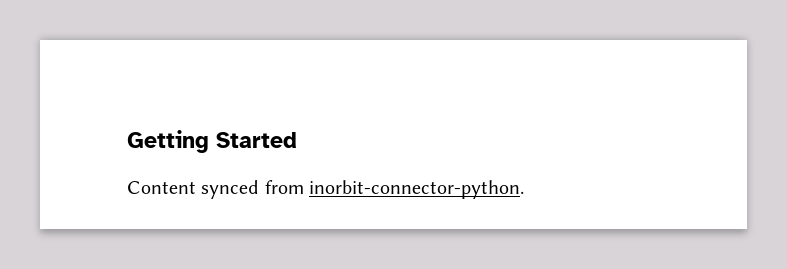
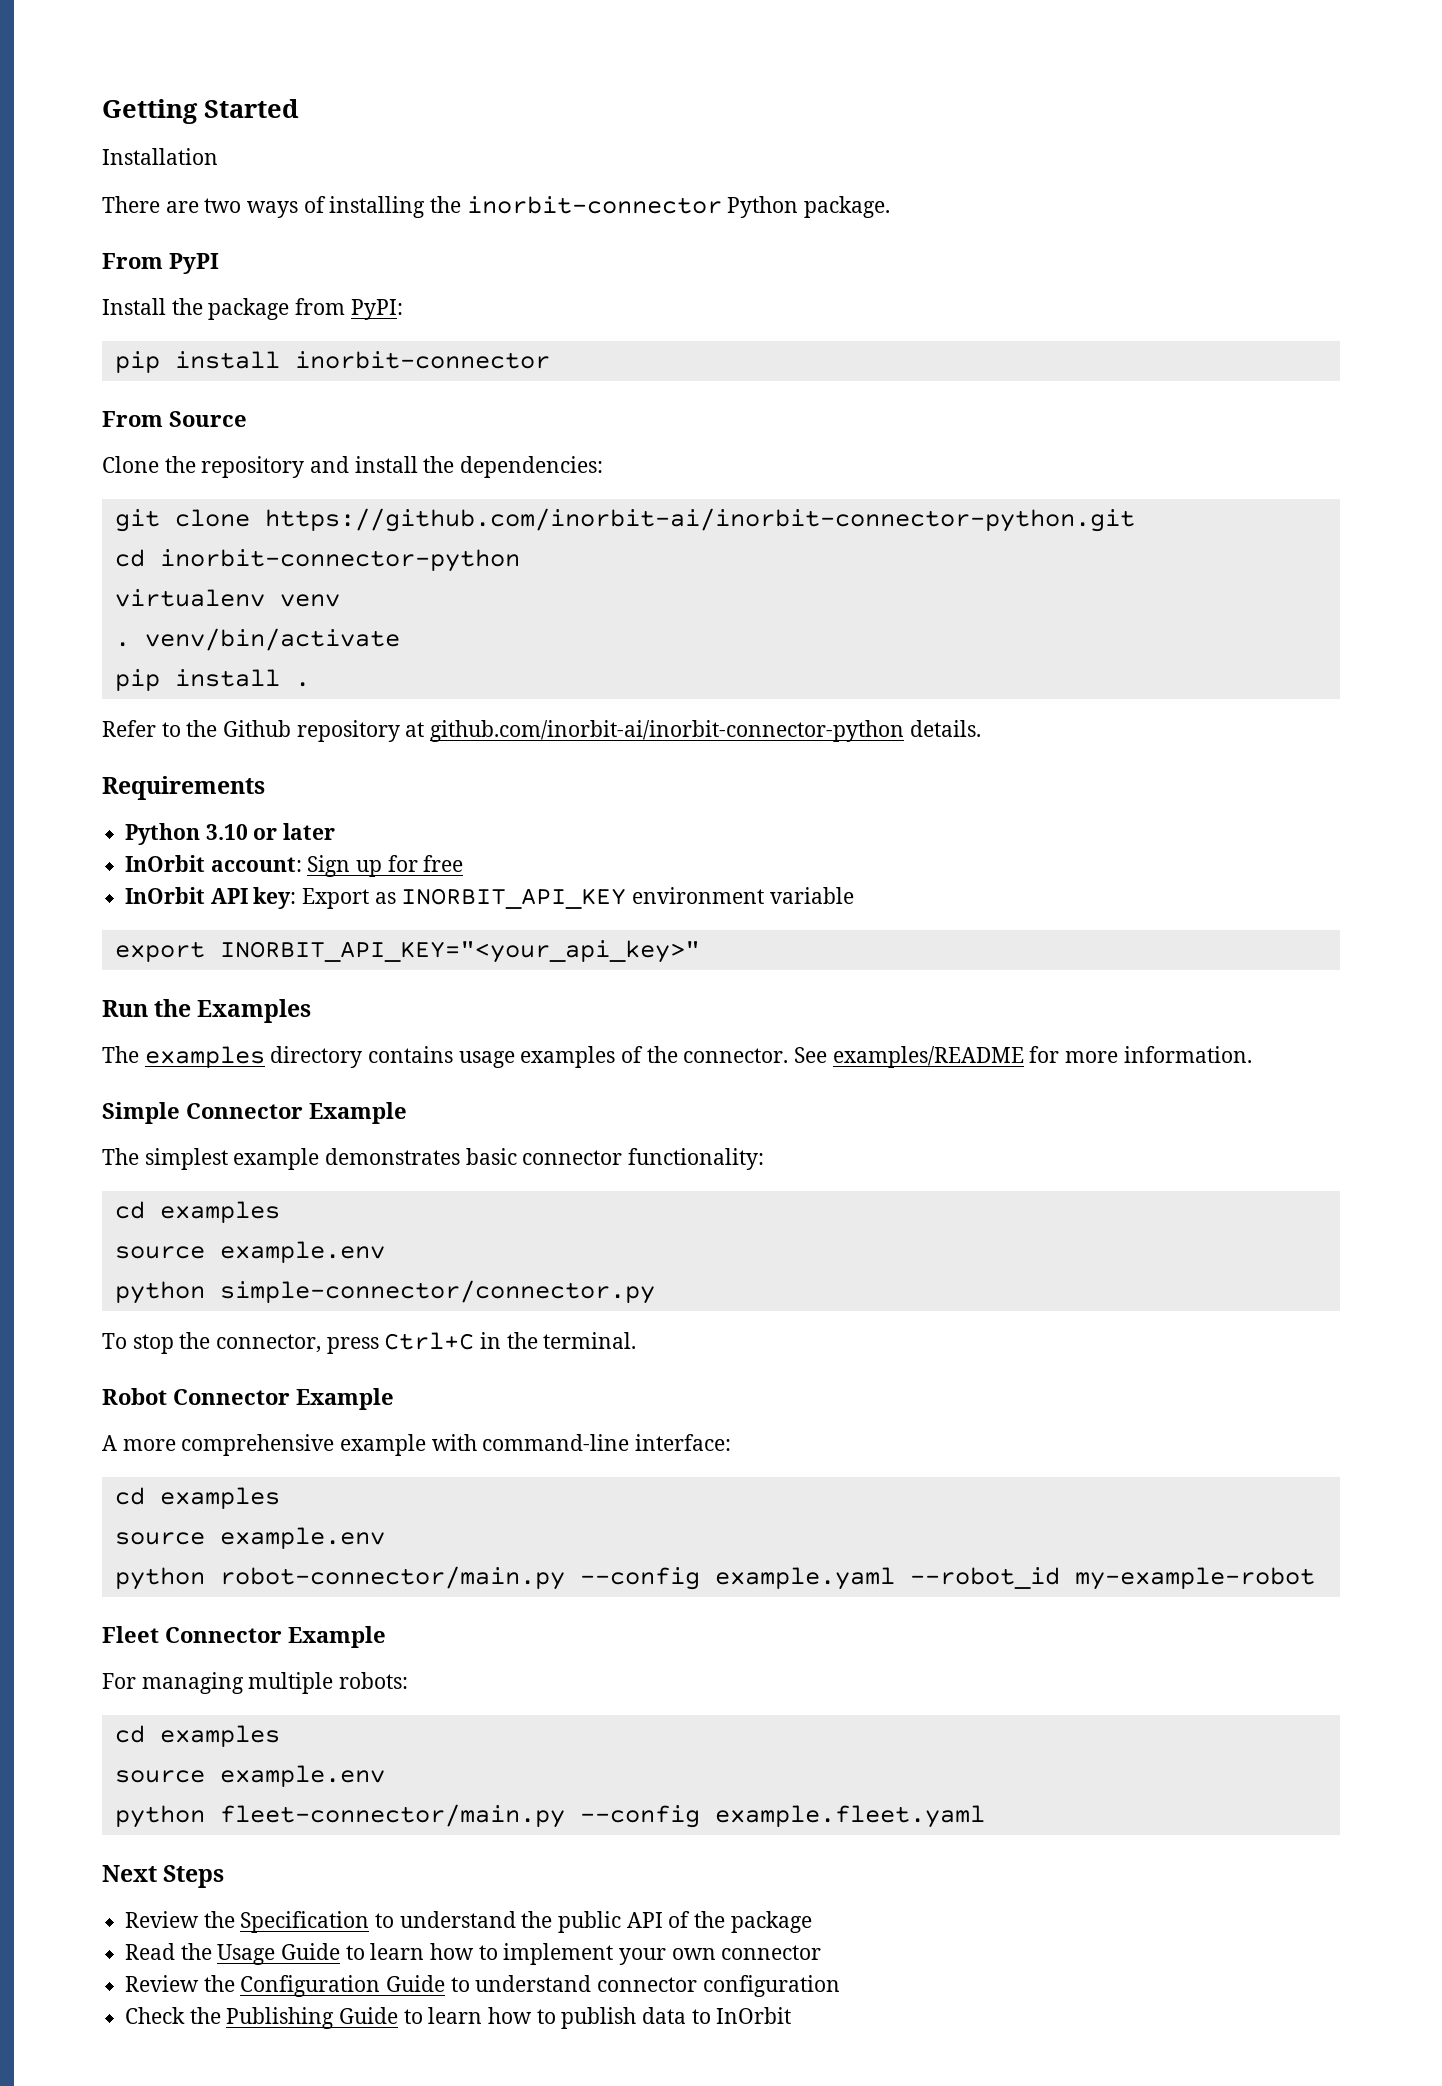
[127,180,525,199] Content synced from inorbit-connector-python. -> [102,148,218,165] [102,196,891,218] [102,253,219,274] [102,298,403,320] [114,351,550,373] [102,411,247,427] [102,456,604,478] [114,508,1135,532] [114,549,520,572] [114,589,340,607] [114,628,400,651] [114,669,310,691] [102,720,981,742] [102,776,265,800] [125,823,336,845] [125,855,464,877] [125,887,854,909] [114,940,700,963] [102,999,312,1023] [102,1046,1252,1068] [102,1102,407,1124] [102,1148,765,1170] [114,1201,280,1223] [114,1241,385,1263] [114,1280,655,1304] [102,1332,637,1354] [102,1388,394,1410] [102,1434,732,1456] [114,1487,280,1509] [114,1527,385,1549] [114,1566,1315,1590] [102,1626,386,1648] [102,1672,409,1694] [114,1725,280,1747] [114,1765,385,1787] [114,1804,985,1828] [102,1865,225,1888] [125,1911,812,1933] [125,1943,822,1965] [125,1975,840,1997] [125,2007,792,2029] Installation // There are two ways of installing the inorbit-connector Python package. // From PyPI // Install the package from PyPI: // pip install inorbit-connector // From Source // Clone the repository and install the dependencies: // git clone https://github.com/inorbit-ai/inorbit-connector-python.git // cd inorbit-connector-python // virtualenv venv // . venv/bin/activate // pip install . // Refer to the Github repository at github.com/inorbit-ai/inorbit-connector-python details. // Requirements // Python 3.10 or later // InOrbit account: Sign up for free // InOrbit API key: Export as INORBIT_API_KEY environment variable // export INORBIT_API_KEY="<your_api_key>" // Run the Examples // The examples directory contains usage examples of the connector. See examples/README for more information. // Simple Connector Example // The simplest example demonstrates basic connector functionality: // cd examples // source example.env // python simple-connector/connector.py // To stop the connector, press Ctrl+C in the terminal. // Robot Connector Example // A more comprehensive example with command-line interface: // cd examples // source example.env // python robot-connector/main.py --config example.yaml --robot_id my-example-robot // Fleet Connector Example // For managing multiple robots: // cd examples // source example.env // python fleet-connector/main.py --config example.fleet.yaml // Next Steps // Review the Specification to understand the public API of the package // Read the Usage Guide to learn how to implement your own connector // Review the Configuration Guide to understand connector configuration // Check the Publishing Guide to learn how to publish data to InOrbit

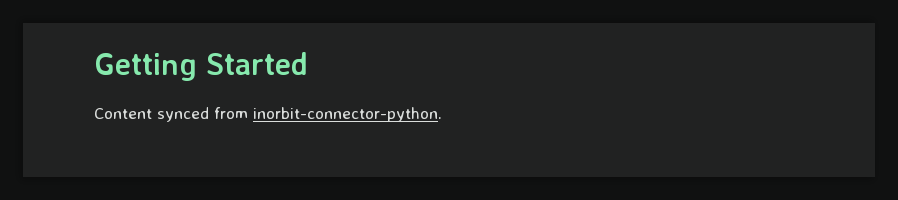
[102,148,218,165] [102,196,891,218] [102,253,219,274] [102,298,403,320] [114,351,550,373] [102,411,247,427] [102,456,604,478] [114,508,1135,532] [114,549,520,572] [114,589,340,607] [114,628,400,651] [114,669,310,691] [102,720,981,742] [102,776,265,800] [125,823,336,845] [125,855,464,877] [125,887,854,909] [114,940,700,963] [102,999,312,1023] [102,1046,1252,1068] [102,1102,407,1124] [102,1148,765,1170] [114,1201,280,1223] [114,1241,385,1263] [114,1280,655,1304] [102,1332,637,1354] [102,1388,394,1410] [102,1434,732,1456] [114,1487,280,1509] [114,1527,385,1549] [114,1566,1315,1590] [102,1626,386,1648] [102,1672,409,1694] [114,1725,280,1747] [114,1765,385,1787] [114,1804,985,1828] [102,1865,225,1888] [125,1911,812,1933] [125,1943,822,1965] [125,1975,840,1997] [125,2007,792,2029] Installation // There are two ways of installing the inorbit-connector Python package. // From PyPI // Install the package from PyPI: // pip install inorbit-connector // From Source // Clone the repository and install the dependencies: // git clone https://github.com/inorbit-ai/inorbit-connector-python.git // cd inorbit-connector-python // virtualenv venv // . venv/bin/activate // pip install . // Refer to the Github repository at github.com/inorbit-ai/inorbit-connector-python details. // Requirements // Python 3.10 or later // InOrbit account: Sign up for free // InOrbit API key: Export as INORBIT_API_KEY environment variable // export INORBIT_API_KEY="<your_api_key>" // Run the Examples // The examples directory contains usage examples of the connector. See examples/README for more information. // Simple Connector Example // The simplest example demonstrates basic connector functionality: // cd examples // source example.env // python simple-connector/connector.py // To stop the connector, press Ctrl+C in the terminal. // Robot Connector Example // A more comprehensive example with command-line interface: // cd examples // source example.env // python robot-connector/main.py --config example.yaml --robot_id my-example-robot // Fleet Connector Example // For managing multiple robots: // cd examples // source example.env // python fleet-connector/main.py --config example.fleet.yaml // Next Steps // Review the Specification to understand the public API of the package // Read the Usage Guide to learn how to implement your own connector // Review the Configuration Guide to understand connector configuration // Check the Publishing Guide to learn how to publish data to InOrbit -> [94,107,442,122] Content synced from inorbit-connector-python.

